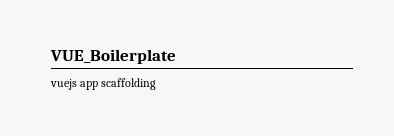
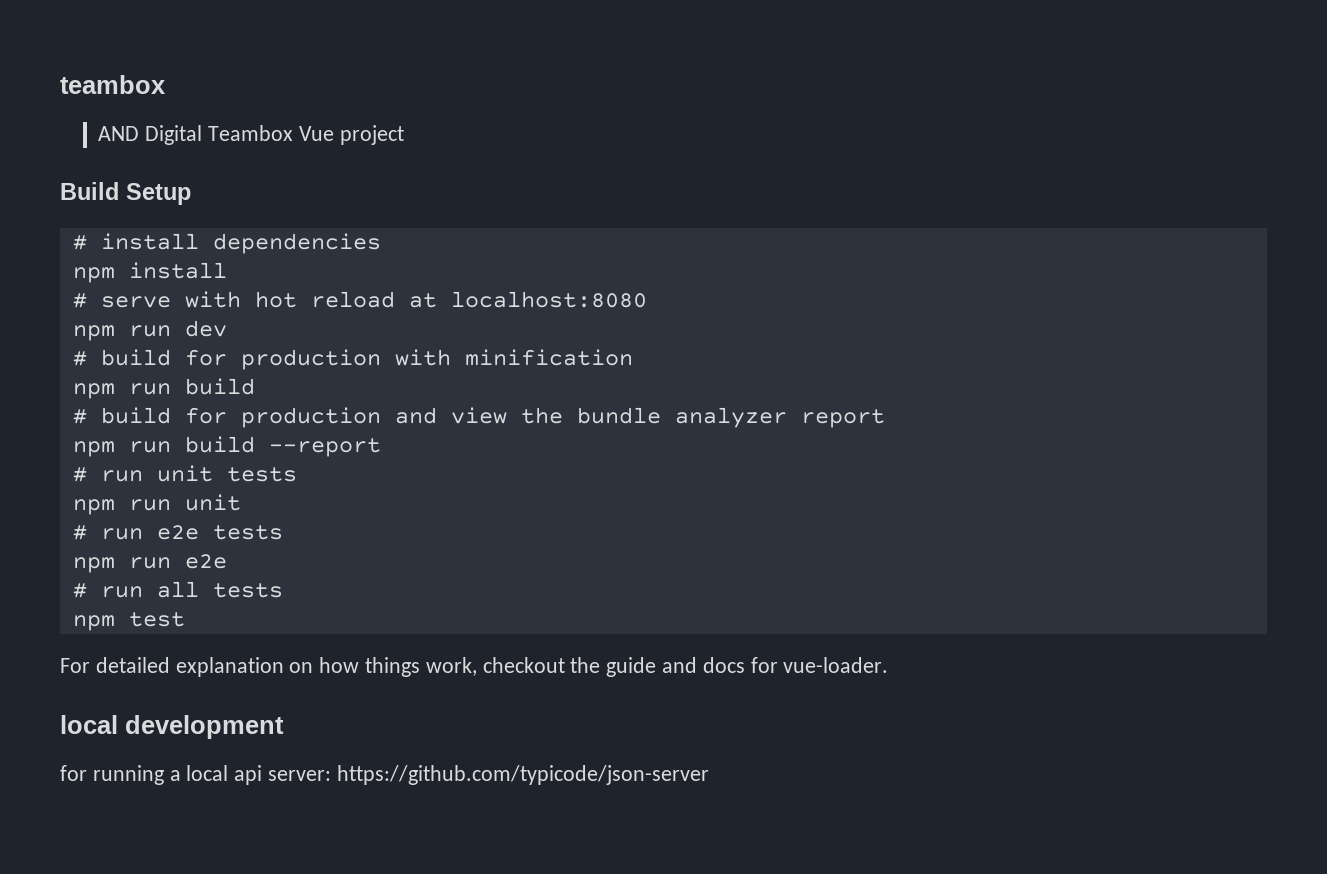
[50,49,176,64] [50,78,157,90] VUE_Boilerplate // vuejs app scaffolding -> [60,75,165,94] [98,125,404,145] [60,182,191,205] [72,233,381,254] [72,262,227,283] [72,291,647,308] [72,320,227,341] [72,349,633,370] [72,378,255,399] [72,407,885,428] [72,436,381,457] [72,465,297,482] [72,494,241,515] [72,525,283,540] [72,554,227,573] [72,581,283,598] [72,612,185,631] [60,657,889,677] [60,715,284,739] [60,765,709,785] teambox // AND Digital Teambox Vue project // Build Setup // # install dependencies // npm install // # serve with hot reload at localhost:8080 // npm run dev // # build for production with minification // npm run build // # build for production and view the bundle analyzer report // npm run build --report // # run unit tests // npm run unit // # run e2e tests // npm run e2e // # run all tests // npm test // For detailed explanation on how things work, checkout the guide and docs for vue-loader. // local development // for running a local api server: https://github.com/typicode/json-server

